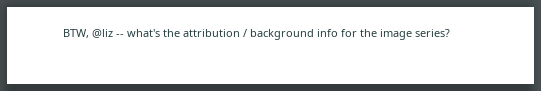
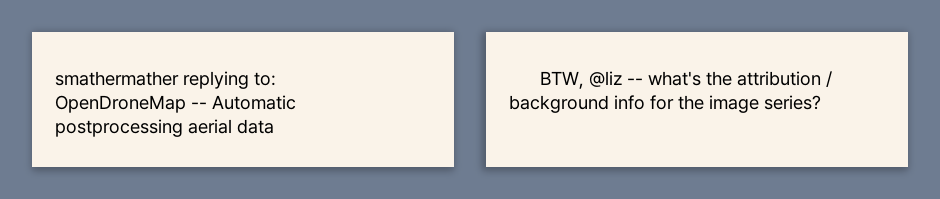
(63, 33) none -> [55,71,276,89] [55,95,296,113] [55,119,274,137] smathermather replying to: OpenDroneMap -- Automatic postprocessing aerial data //

